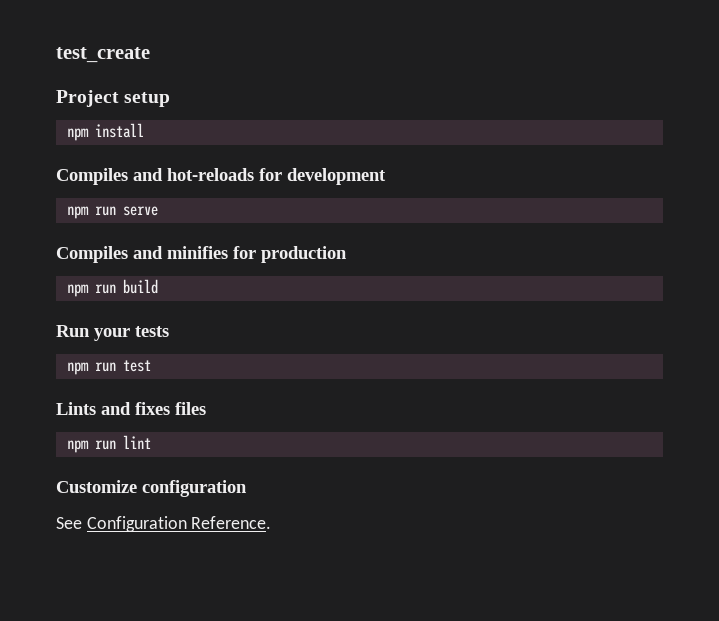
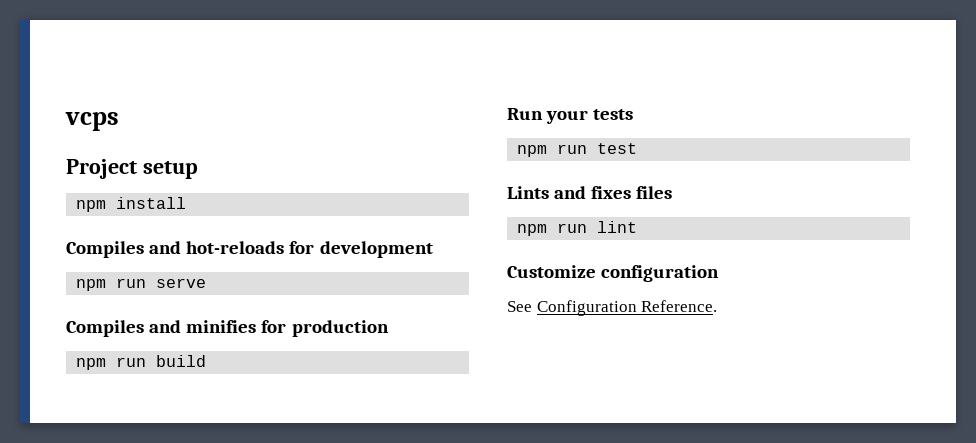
[56,47,150,63] test_create -> [65,112,119,131] vcps

